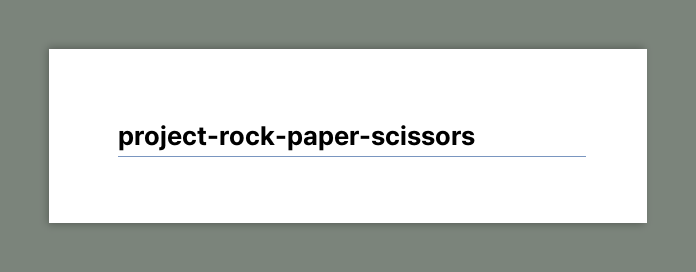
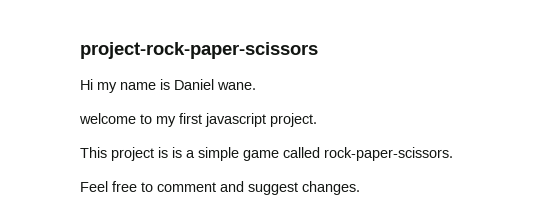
(475, 138) none -> [80,79,256,93] [79,113,317,127] [80,147,453,161] [80,181,360,195] // Hi my name is Daniel wane. // welcome to my first javascript project. // This project is is a simple game called rock-paper-scissors. // Feel free to comment and suggest changes.

